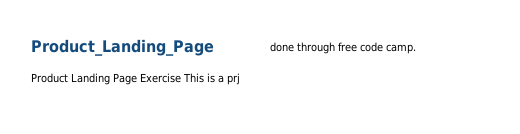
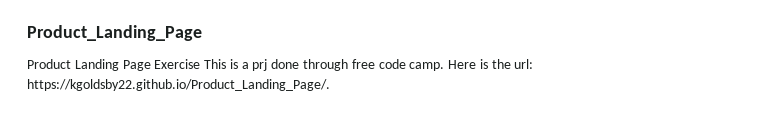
(416, 49) none -> [448,59,534,69] [27,79,330,91] Here is the url: https://kgoldsby22.github.io/Product_Landing_Page/.

